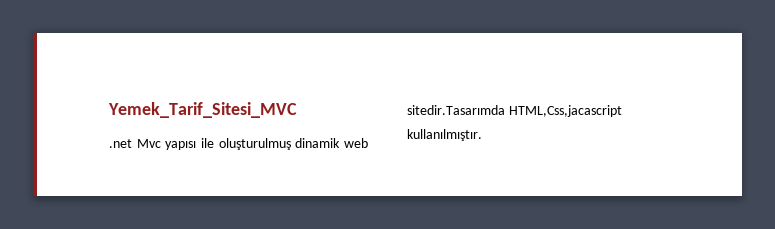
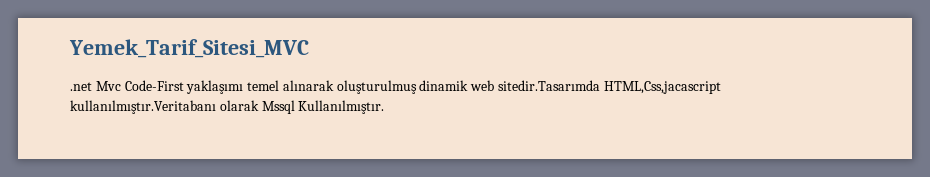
[165,138,214,150] yapısı ile -> [124,80,334,94] Code-First yaklaşımı temel alınarak
[407,129,482,141] kullanılmıştır. -> [70,100,385,114] kullanılmıştır.Veritabanı olarak Mssql Kullanılmıştır.

